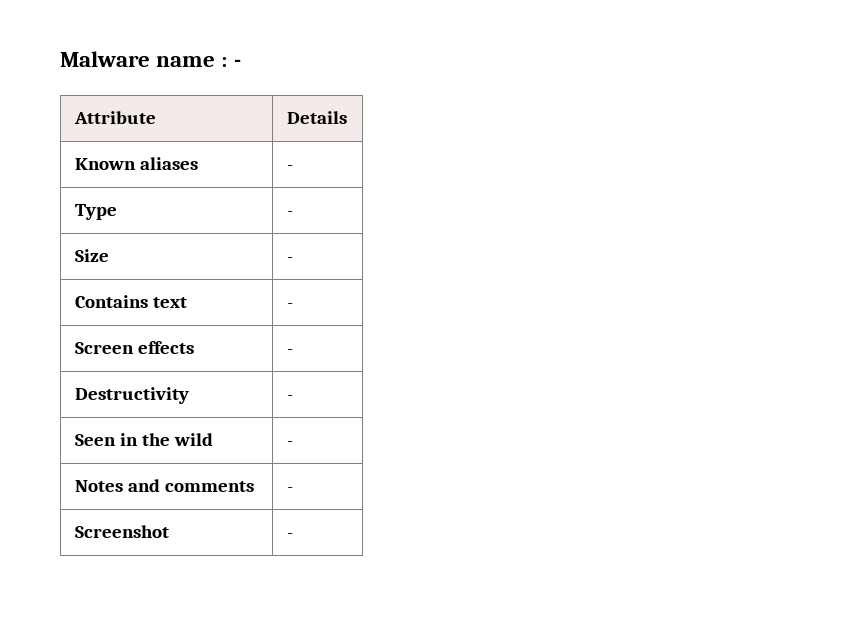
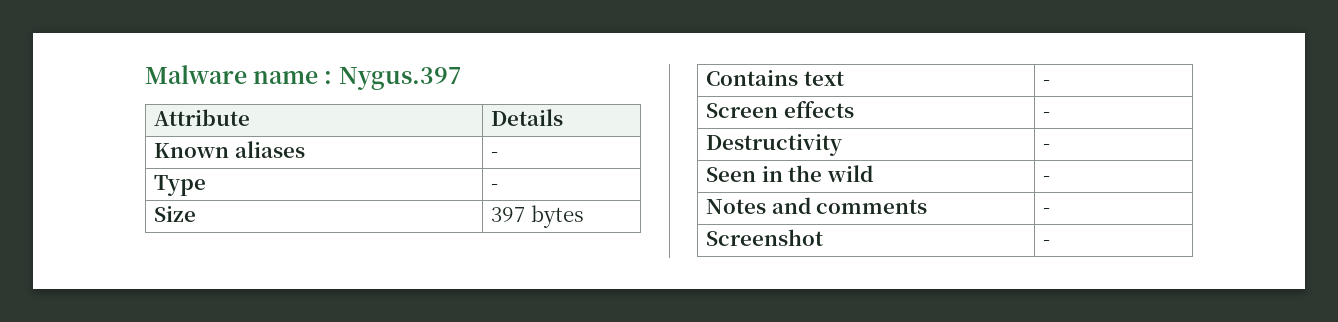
[233,59,241,67] - -> [338,67,462,90] Nygus.397
[286,257,293,262] - -> [491,205,584,228] 397 bytes

